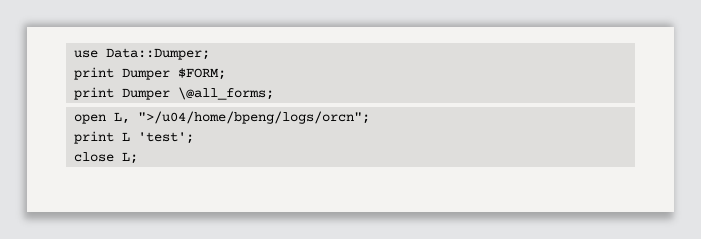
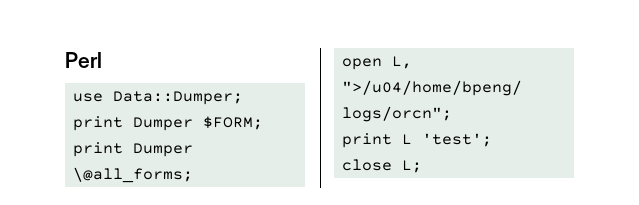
(73, 54) none -> [65,52,102,68] Perl //

